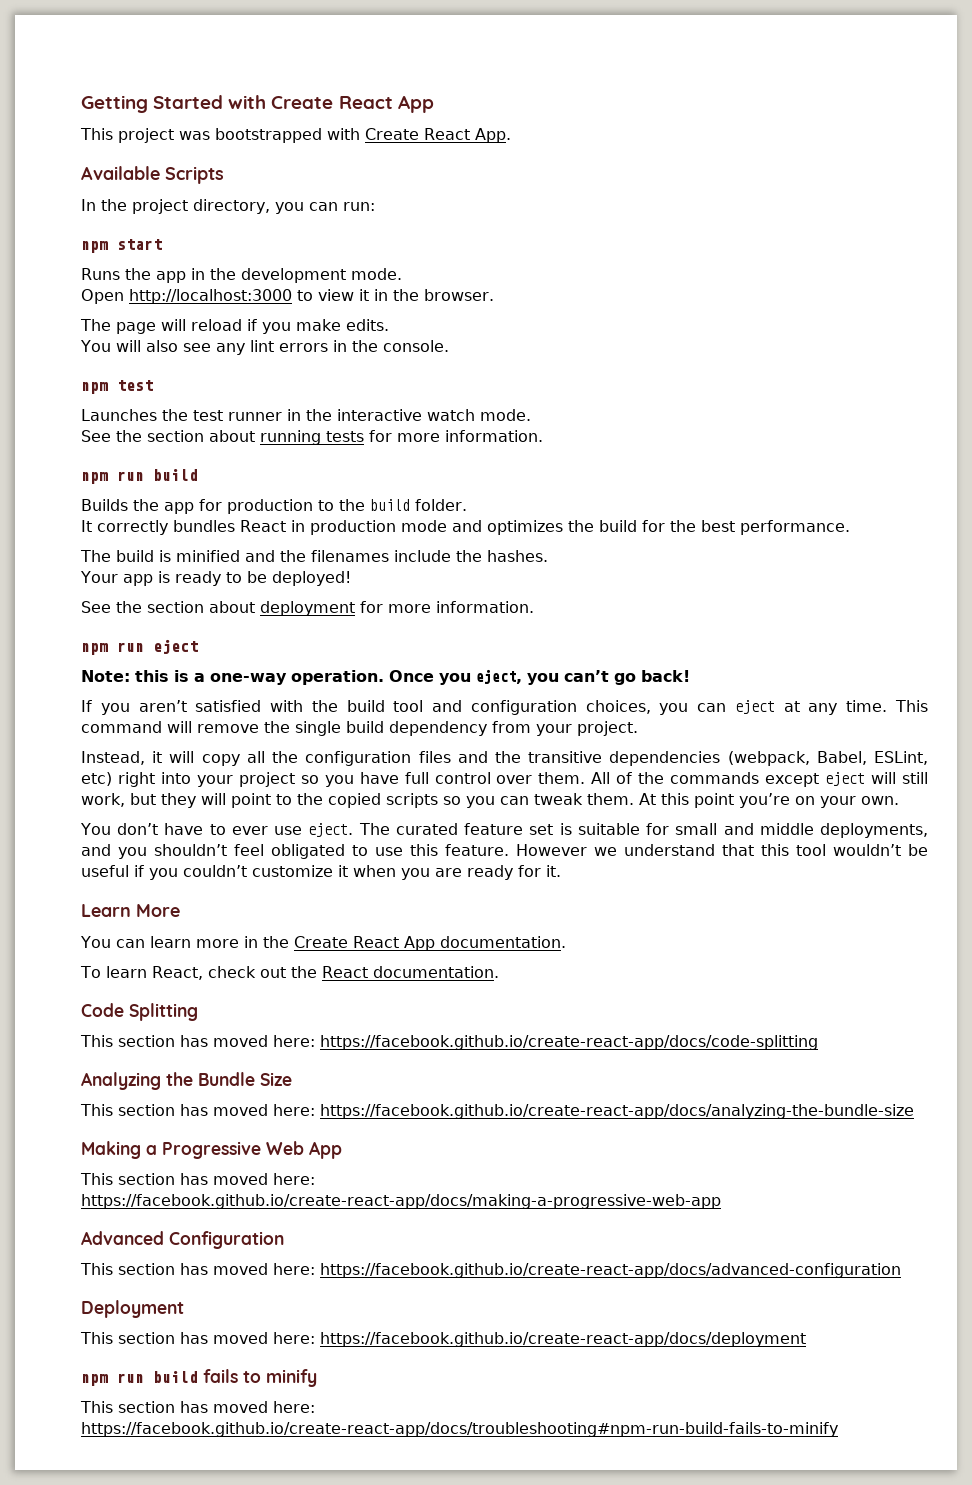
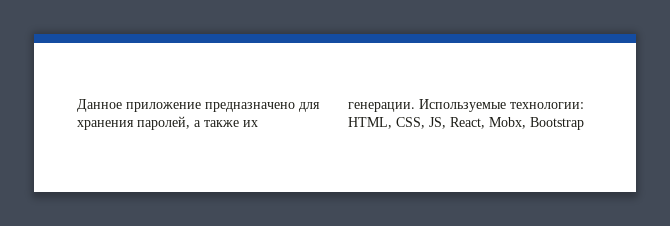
[81,95,434,113] [80,128,511,143] [81,166,224,184] [81,199,375,214] [81,239,162,253] [81,268,402,283] [81,289,494,304] [80,319,389,334] [80,340,449,355] [81,380,153,394] [81,409,531,421] [81,430,543,445] [81,469,198,484] [81,499,467,514] [81,520,850,535] [80,550,548,562] [80,571,351,586] [81,601,534,616] [81,639,198,655] [81,669,690,685] [81,700,928,715] [81,721,638,736] [81,751,928,766] [81,772,928,787] [81,793,899,808] [80,823,929,838] [81,844,928,859] [81,865,561,880] [81,904,180,917] [80,936,566,951] [80,966,499,980] [81,1003,198,1021] [80,1035,818,1050] [81,1072,292,1090] [80,1104,914,1119] [81,1141,342,1159] [80,1173,315,1185] [81,1194,721,1209] [81,1231,284,1249] [80,1263,901,1278] [81,1300,184,1318] [80,1332,806,1347] [81,1369,317,1387] [80,1401,315,1413] [81,1422,838,1437] Getting Started with Create React App // This project was bootstrapped with Create React App. // Available Scripts // In the project directory, you can run: // npm start // Runs the app in the development mode. // Open http://localhost:3000 to view it in the browser. // The page will reload if you make edits. // You will also see any lint errors in the console. // npm test // Launches the test runner in the interactive watch mode. // See the section about running tests for more information. // npm run build // Builds the app for production to the build folder. // It correctly bundles React in production mode and optimizes the build for the best performance. // The build is minified and the filenames include the hashes. // Your app is ready to be deployed! // See the section about deployment for more information. // npm run eject // Note: this is a one-way operation. Once you eject, you can’t go back! // If you aren’t satisfied with the build tool and configuration choices, you can eject at any time. This command will remove the single build dependency from your project. // Instead, it will copy all the configuration files and the transitive dependencies (webpack, Babel, ESLint, etc) right into your project so you have full control over them. All of the commands except eject will still work, but they will point to the copied scripts so you can tweak them. At this point you’re on your own. // You don’t have to ever use eject. The curated feature set is suitable for small and middle deployments, and you shouldn’t feel obligated to use this feature. However we understand that this tool wouldn’t be useful if you couldn’t customize it when you are ready for it. // Learn More // You can learn more in the Create React App documentation. // To learn React, check out the React documentation. // Code Splitting // This section has moved here: https://facebook.github.io/create-react-app/docs/code-splitting // Analyzing the Bundle Size // This section has moved here: https://facebook.github.io/create-react-app/docs/analyzing-the-bundle-size // Making a Progressive Web App // This section has moved here: https://facebook.github.io/create-react-app/docs/making-a-progressive-web-app // Advanced Configuration // This section has moved here: https://facebook.github.io/create-react-app/docs/advanced-configuration // Deployment // This section has moved here: https://facebook.github.io/create-react-app/docs/deployment // npm run build fails to minify // This section has moved here: https://facebook.github.io/create-react-app/docs/troubleshooting#npm-run-build-fails-to-minify -> [77,99,320,112] [77,116,258,130] [348,99,584,112] [348,117,584,130] Данное приложение предназначено для хранения паролей, а также их генерации. Используемые технологии: HTML, CSS, JS, React, Mobx, Bootstrap

